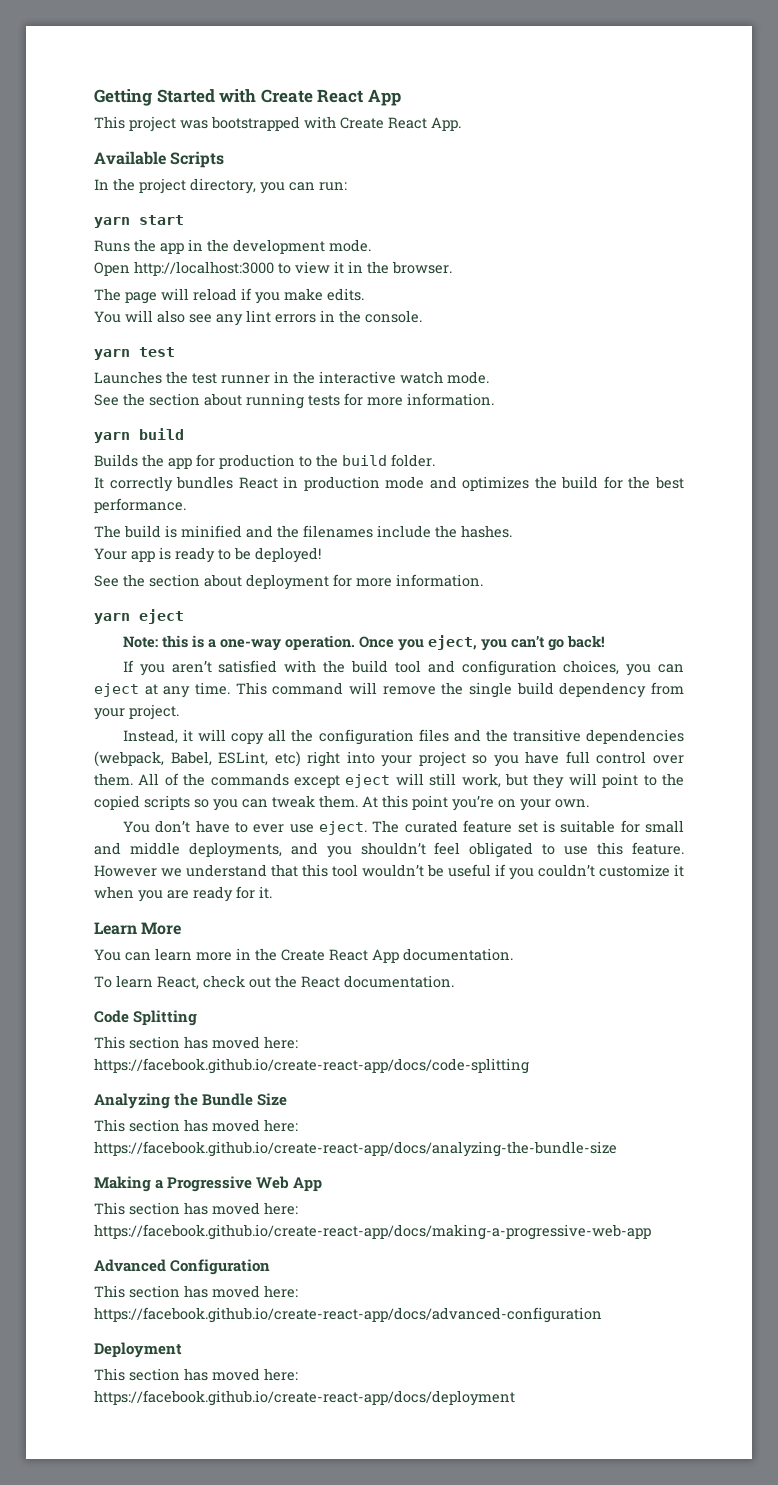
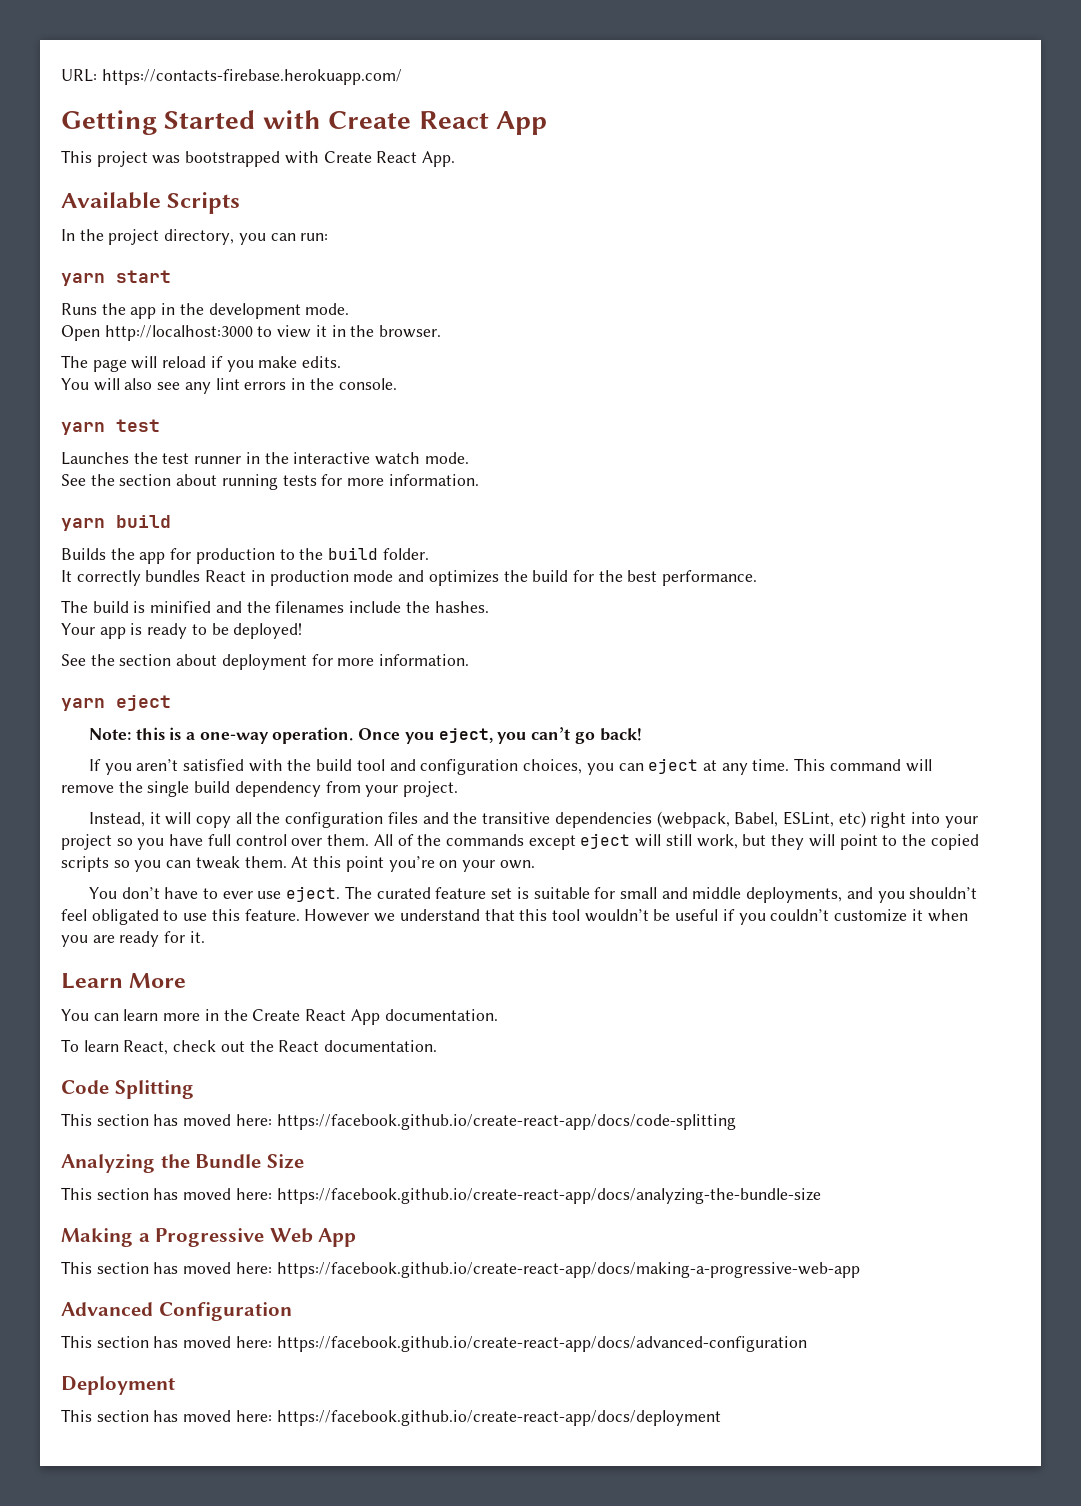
(94, 97) none -> [61,69,402,85] URL: https://contacts-firebase.herokuapp.com/ //

